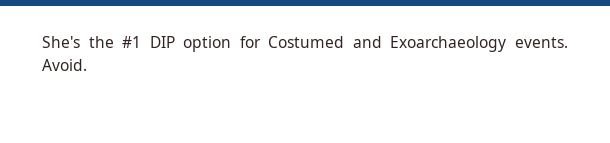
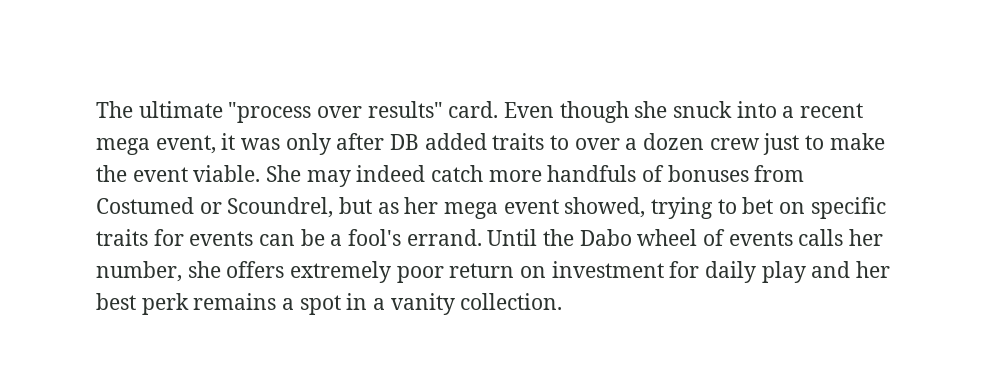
[42,36,568,52] [42,59,87,71] She's the #1 DIP option for Costumed and Exoarchaeology events. Avoid. -> [96,101,864,123] [96,133,885,155] [96,165,805,187] [96,197,886,219] [96,229,884,246] [96,261,891,283] [96,293,563,315] The ultimate "process over results" card. Even though she snuck into a recent mega event, it was only after DB added traits to over a dozen crew just to make the event viable. She may indeed catch more handfuls of bonuses from Costumed or Scoundrel, but as her mega event showed, trying to bet on specific traits for events can be a fool's errand. Until the Dabo wheel of events calls her number, she offers extremely poor return on investment for daily play and her best perk remains a spot in a vanity collection.

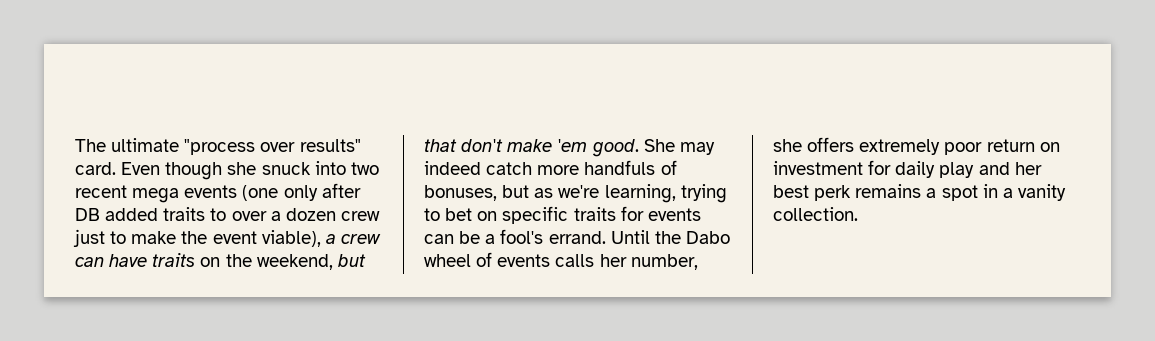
[782,106,795,118] a -> [350,162,379,175] two
[155,133,281,154] event, it was -> [184,185,279,201] events (one
[193,165,261,182] viable. -> [261,230,381,247] [75,253,366,270] [424,139,639,157] viable), a crew can have traits on the weekend, but that don't make 'em good.
[667,165,805,182] [96,197,646,219] bonuses from Costumed or Scoundrel, but as her mega event showed, -> [424,184,676,203] bonuses, but as we're learning,

